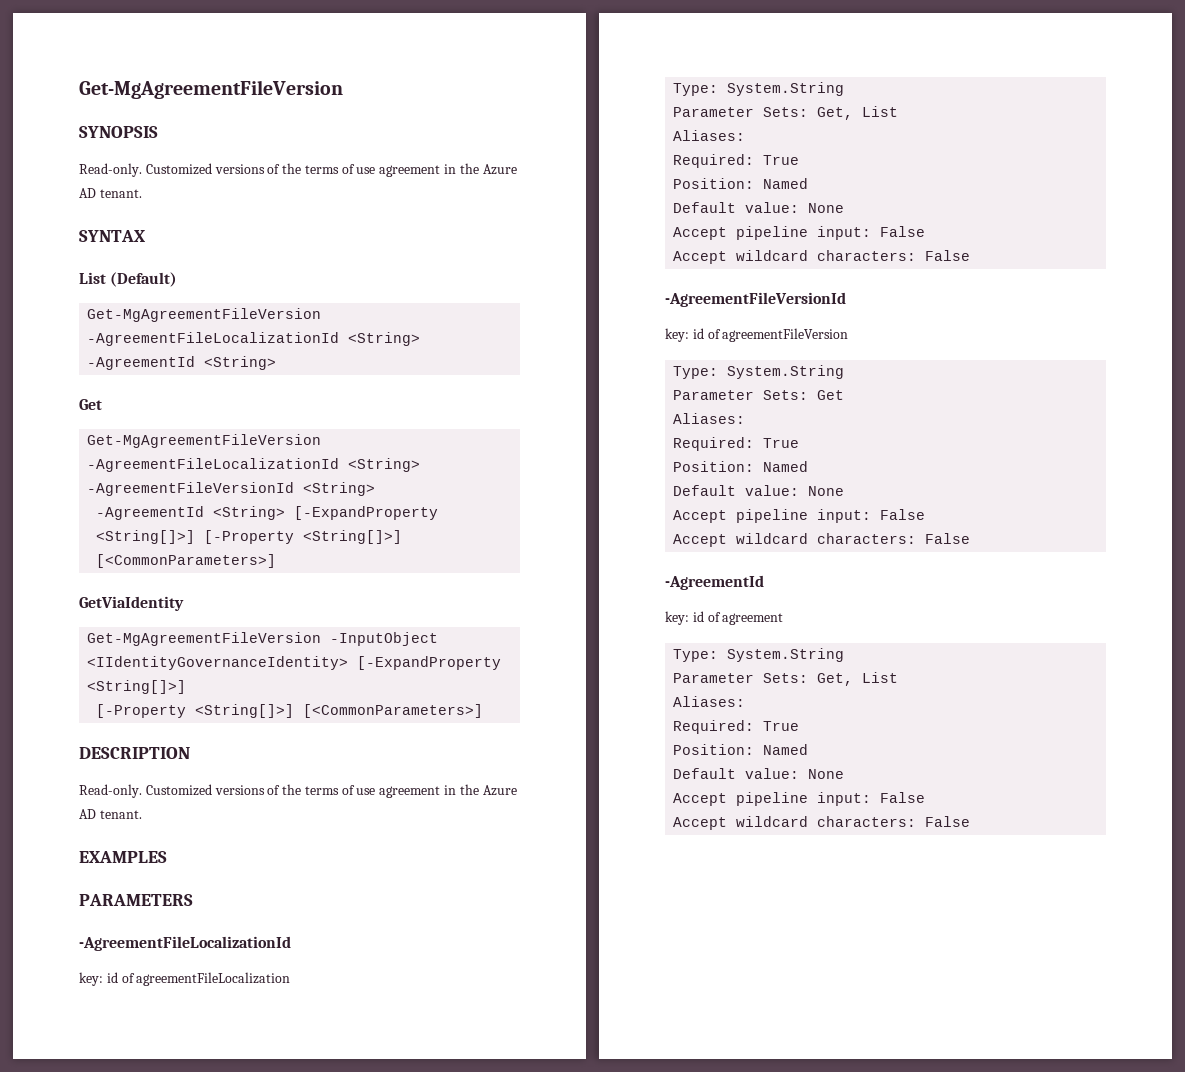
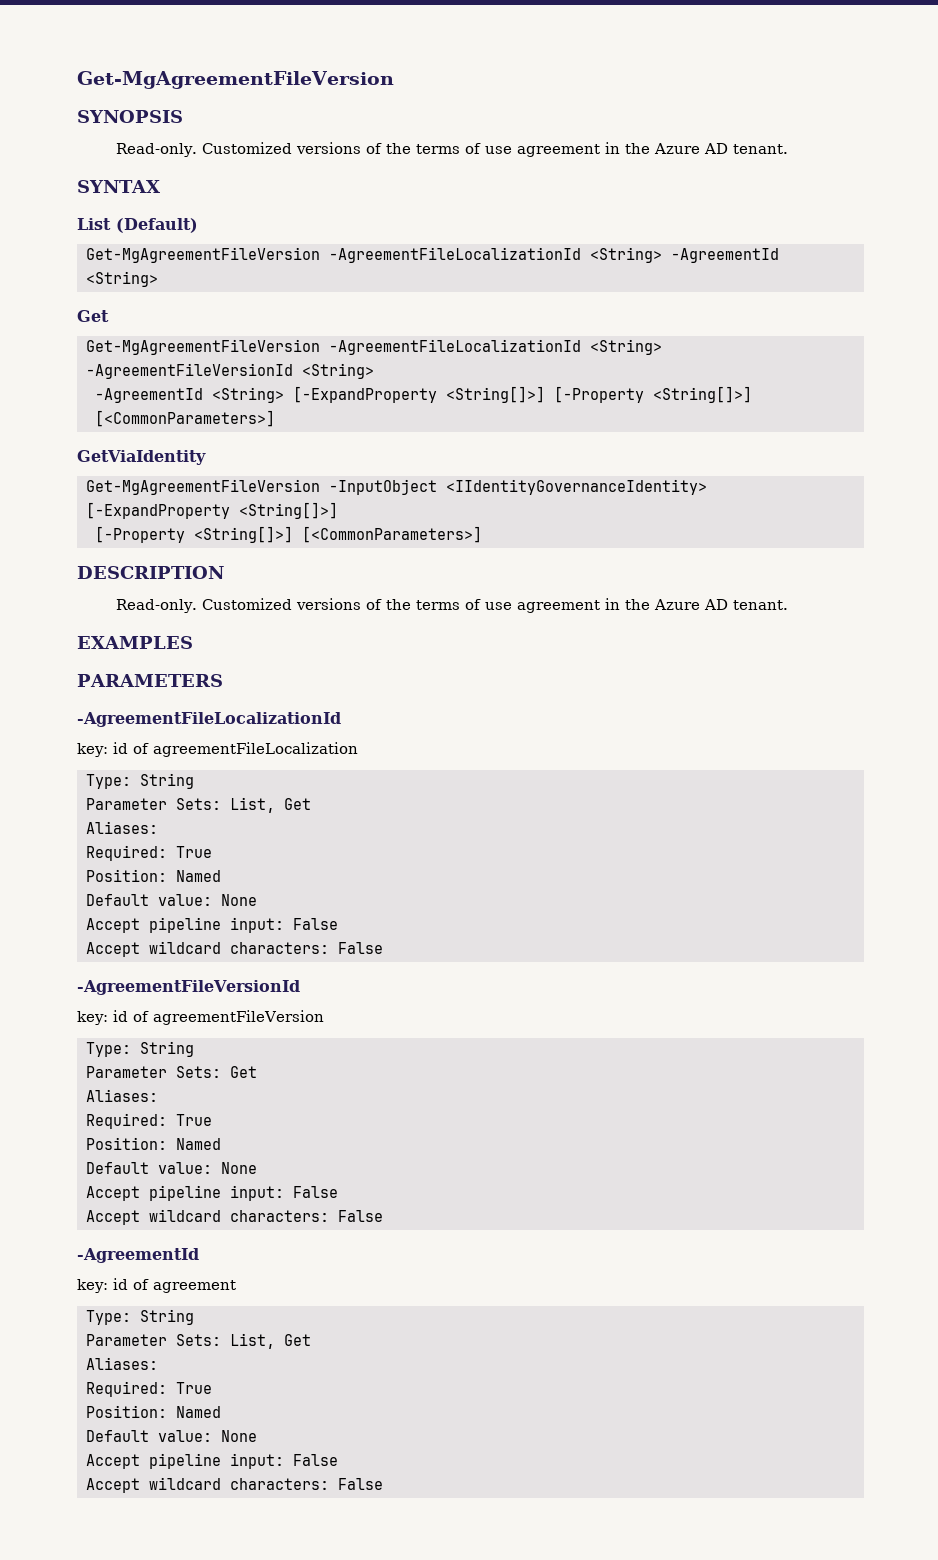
[727,82,845,96] [673,106,899,120] System.String // Parameter Sets: Get, List -> [140,773,194,789] [86,797,311,813] String // Parameter Sets: List, Get
[727,365,845,379] System.String -> [140,1041,194,1057] String
[727,648,845,662] [673,672,899,686] System.String // Parameter Sets: Get, List -> [140,1309,194,1325] [86,1333,311,1349] String // Parameter Sets: List, Get

